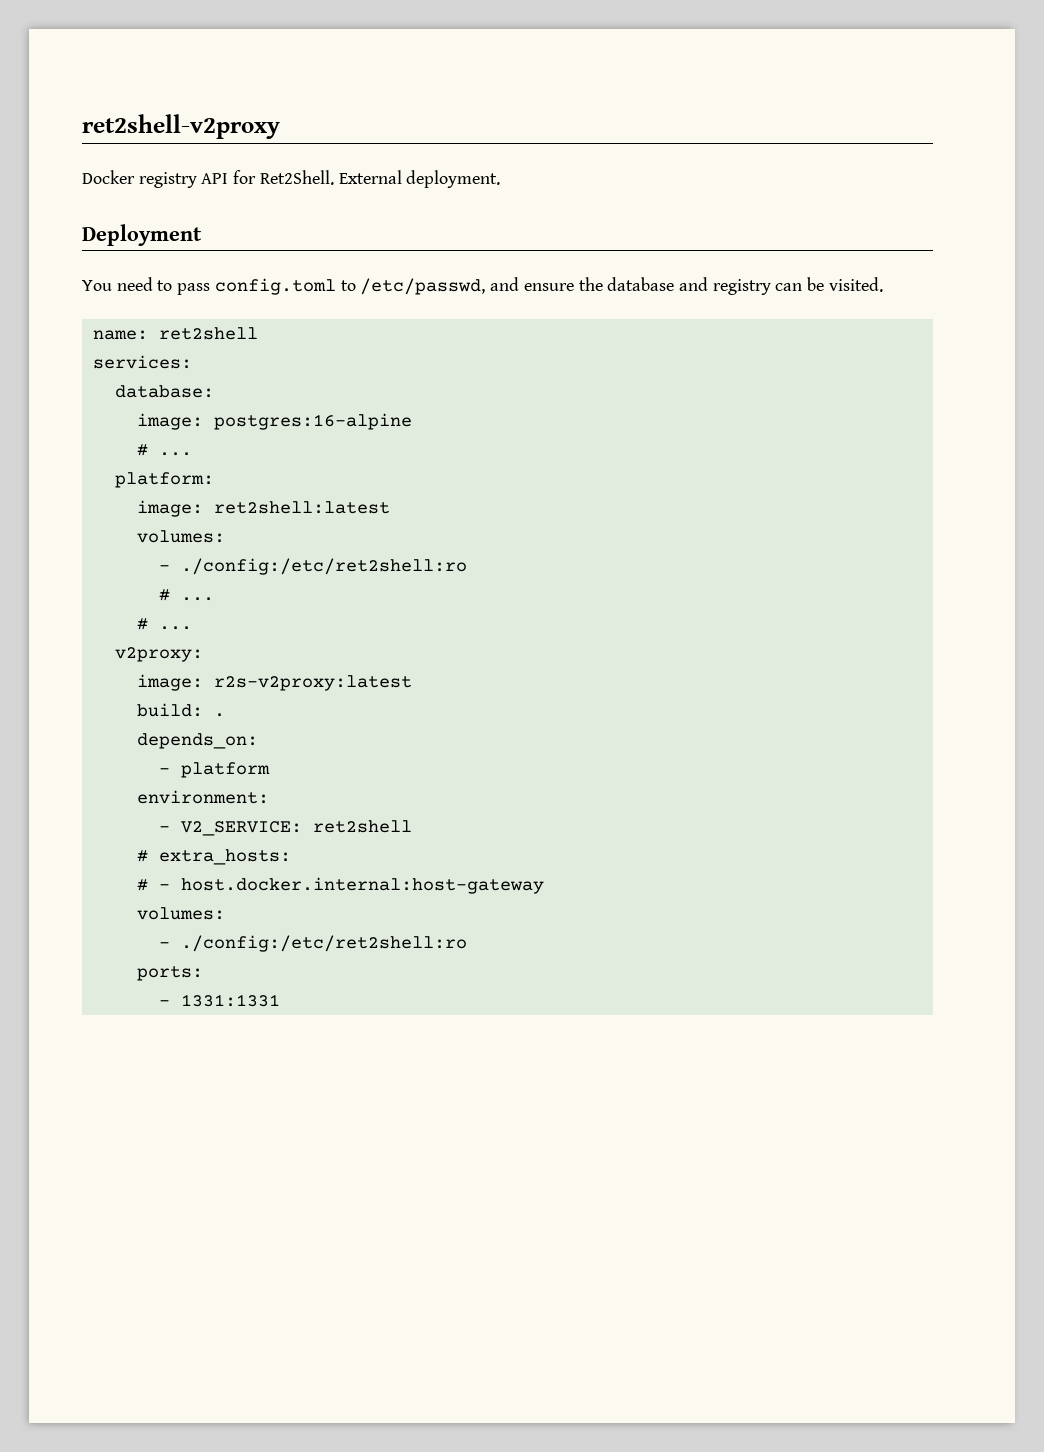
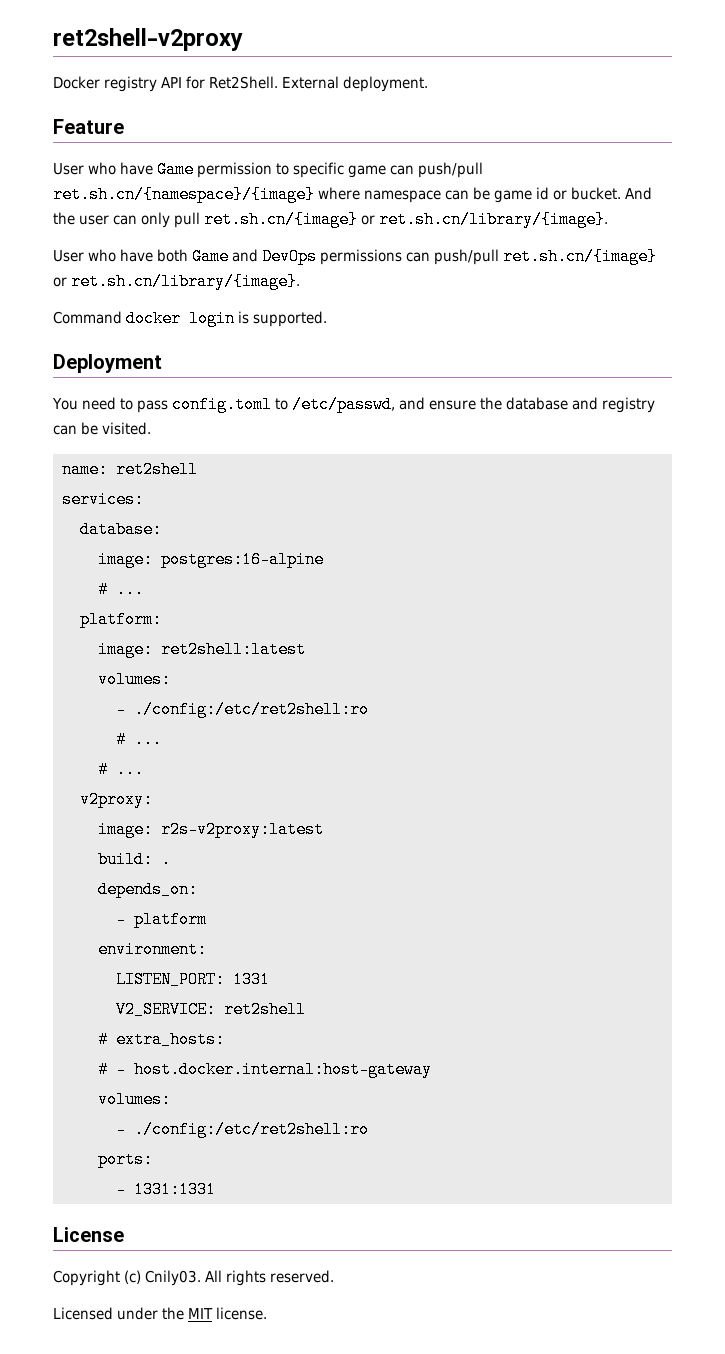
(501, 179) none -> [53,119,124,134] [53,161,483,178] [53,186,652,203] [53,211,608,228] [53,248,657,265] [53,273,300,290] [53,310,327,327] // Feature // User who have Game permission to specific game can push/pull ret.sh.cn/{namespace}/{image} where namespace can be game id or bucket. And the user can only pull ret.sh.cn/{image} or ret.sh.cn/library/{image}. // User who have both Game and DevOps permissions can push/pull ret.sh.cn/{image} or ret.sh.cn/library/{image}. // Command docker login is supported.
[158,826,170,832] - -> [115,971,270,988] LISTEN_PORT: 1331 //
(280, 1000) none -> [53,1227,124,1242] [53,1270,334,1286] [53,1307,267,1320] // License // Copyright (c) Cnily03. All rights reserved. // Licensed under the MIT license.

